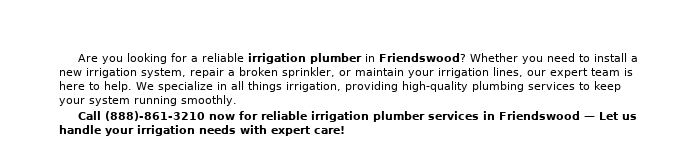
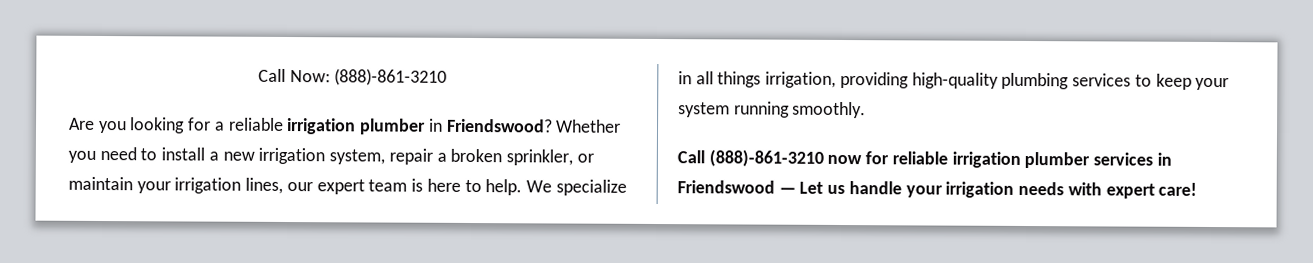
(78, 58) none -> [257,68,448,86] Call Now: (888)-861-3210 //

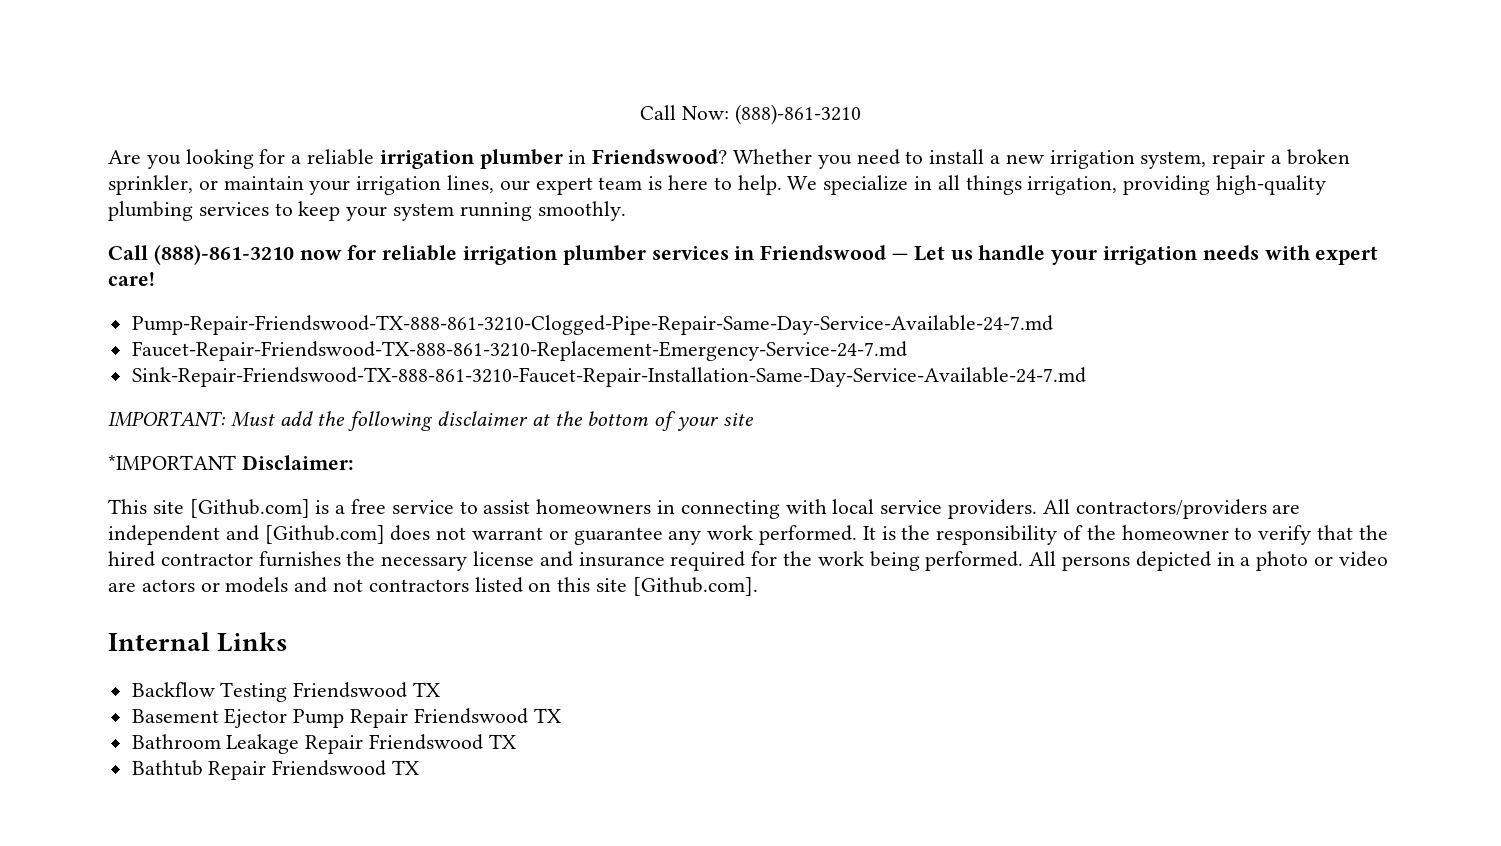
(1198, 189) none -> [131,315,1053,335] [131,341,907,361] [131,367,1086,387] [108,411,754,431] [108,455,354,470] [108,499,1301,519] [108,525,1388,545] [108,551,1388,571] [108,577,758,596] [108,632,289,652] [131,682,441,702] [131,708,561,728] [131,734,516,754] [131,760,420,780] // Pump-Repair-Friendswood-TX-888-861-3210-Clogged-Pipe-Repair-Same-Day-Service-Available-24-7.md // Faucet-Repair-Friendswood-TX-888-861-3210-Replacement-Emergency-Service-24-7.md // Sink-Repair-Friendswood-TX-888-861-3210-Faucet-Repair-Installation-Same-Day-Service-Available-24-7.md // IMPORTANT: Must add the following disclaimer at the bottom of your site // *IMPORTANT Disclaimer: // This site [Github.com] is a free service to assist homeowners in connecting with local service providers. All contractors/providers are independent and [Github.com] does not warrant or guarantee any work performed. It is the responsibility of the homeowner to verify that the hired contractor furnishes the necessary license and insurance required for the work being performed. All persons depicted in a photo or video are actors or models and not contractors listed on this site [Github.com]. // Internal Links // Backflow Testing Friendswood TX // Basement Ejector Pump Repair Friendswood TX // Bathroom Leakage Repair Friendswood TX // Bathtub Repair Friendswood TX

